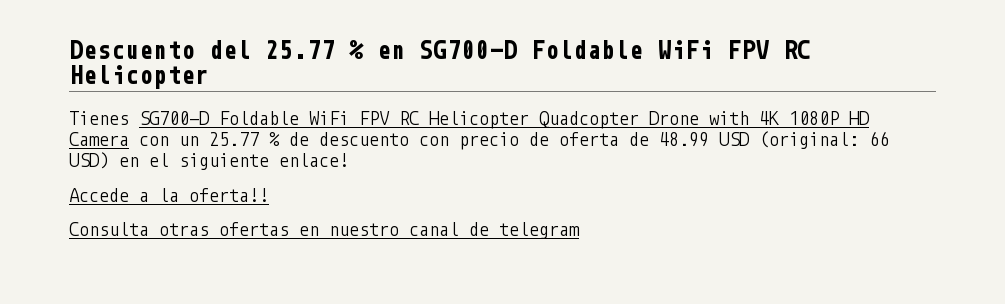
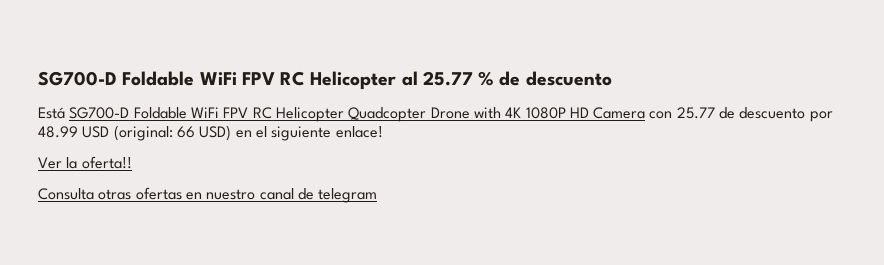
[69,40,811,59] [69,65,209,89] [69,111,129,125] Descuento del 25.77 % en SG700-D Foldable WiFi FPV RC Helicopter // Tienes -> [38,71,612,90] [38,107,65,119] SG700-D Foldable WiFi FPV RC Helicopter al 25.77 % de descuento // Está
[179,132,649,150] un 25.77 % de descuento con precio de oferta de -> [676,107,833,122] 25.77 de descuento por
[69,188,149,202] Accede a -> [38,157,62,169] Ver

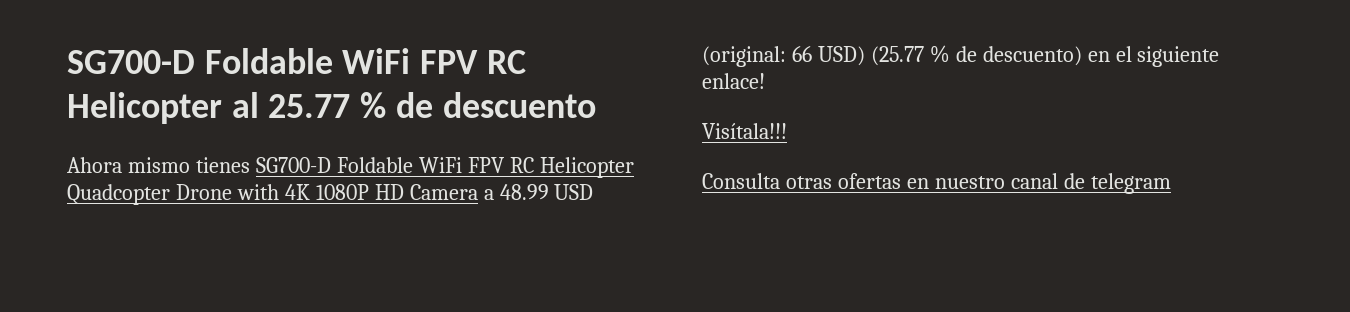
[38,107,65,119] Está -> [67,157,250,173] Ahora mismo tienes
[649,107,833,122] con 25.77 de descuento por -> [483,189,494,200] a
(232, 133) none -> [870,45,1082,66] (25.77 % de descuento)
[38,156,132,169] Ver la oferta!! -> [702,123,787,139] Visítala!!!

